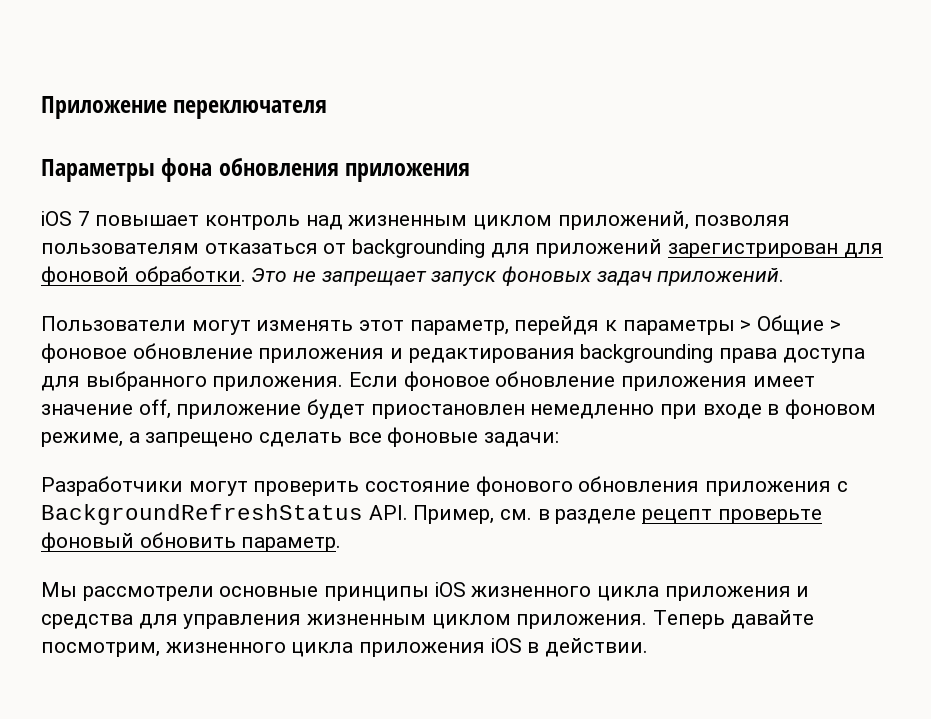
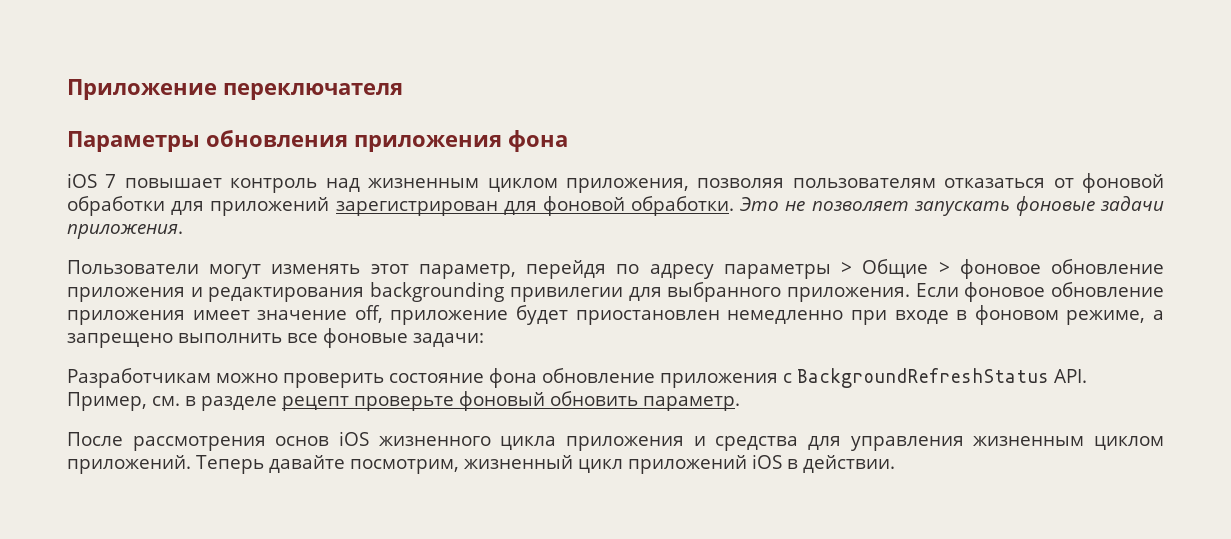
[161,158,471,182] фона обновления приложения -> [206,130,568,152] обновления приложения фона
[557,211,689,230] приложений, -> [565,178,689,193] приложения,
[352,239,486,258] backgrounding -> [1082,173,1164,193] [67,196,165,216] фоновой обработки
[321,266,785,286] запрещает запуск фоновых задач приложений. -> [811,196,1164,216] [67,224,183,239] позволяет запускать фоновые задачи приложения.
[605,320,618,331] к -> [616,264,714,279] по адресу
[719,348,865,363] права доступа -> [509,287,623,302] привилегии
[259,432,343,447] сделать -> [178,333,282,343] выполнить
[41,476,700,496] Разработчики могут проверить состояние фонового обновления -> [67,368,655,388] Разработчикам можно проверить состояние фона обновление
[41,582,430,601] Мы рассмотрели основные принципы -> [67,432,330,451] После рассмотрения основ
[516,614,648,629] приложения. -> [67,455,191,474] приложений.
[165,642,486,657] жизненного цикла приложения -> [464,455,747,474] жизненный цикл приложений

